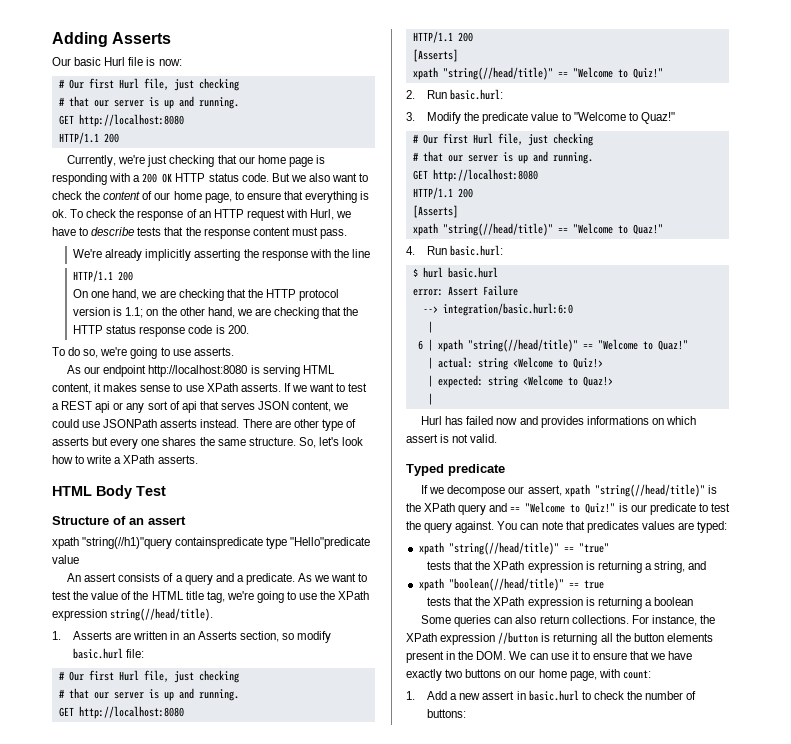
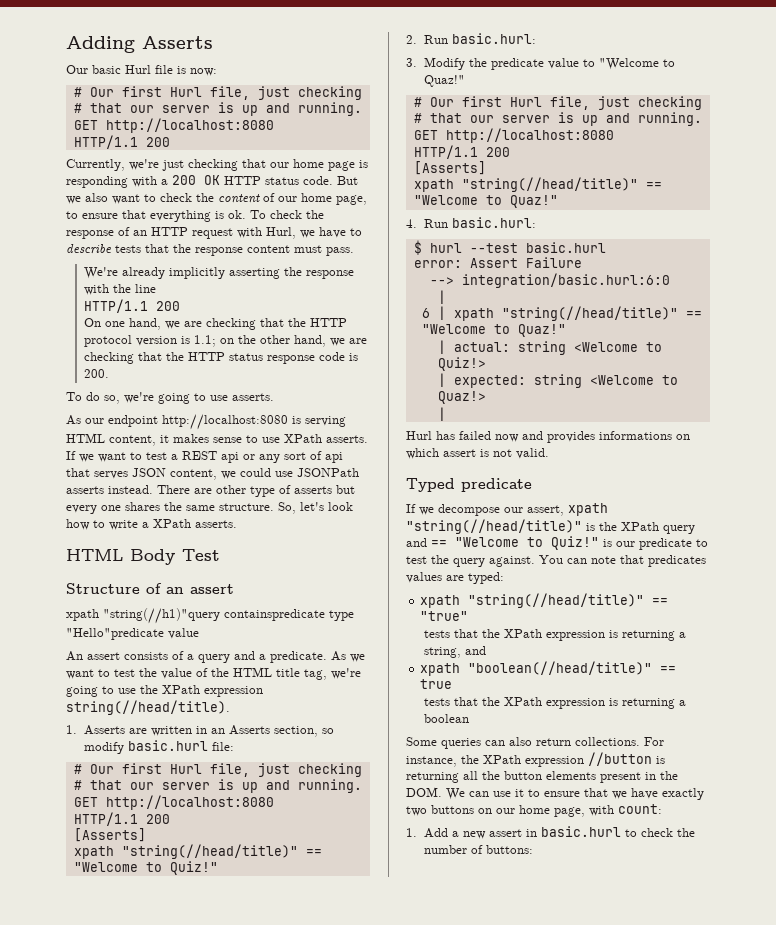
(443, 272) none -> [469,243,518,253] --test

